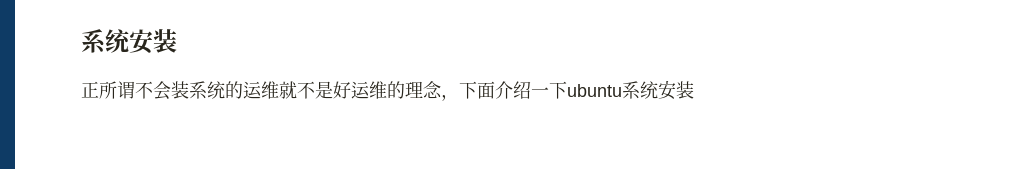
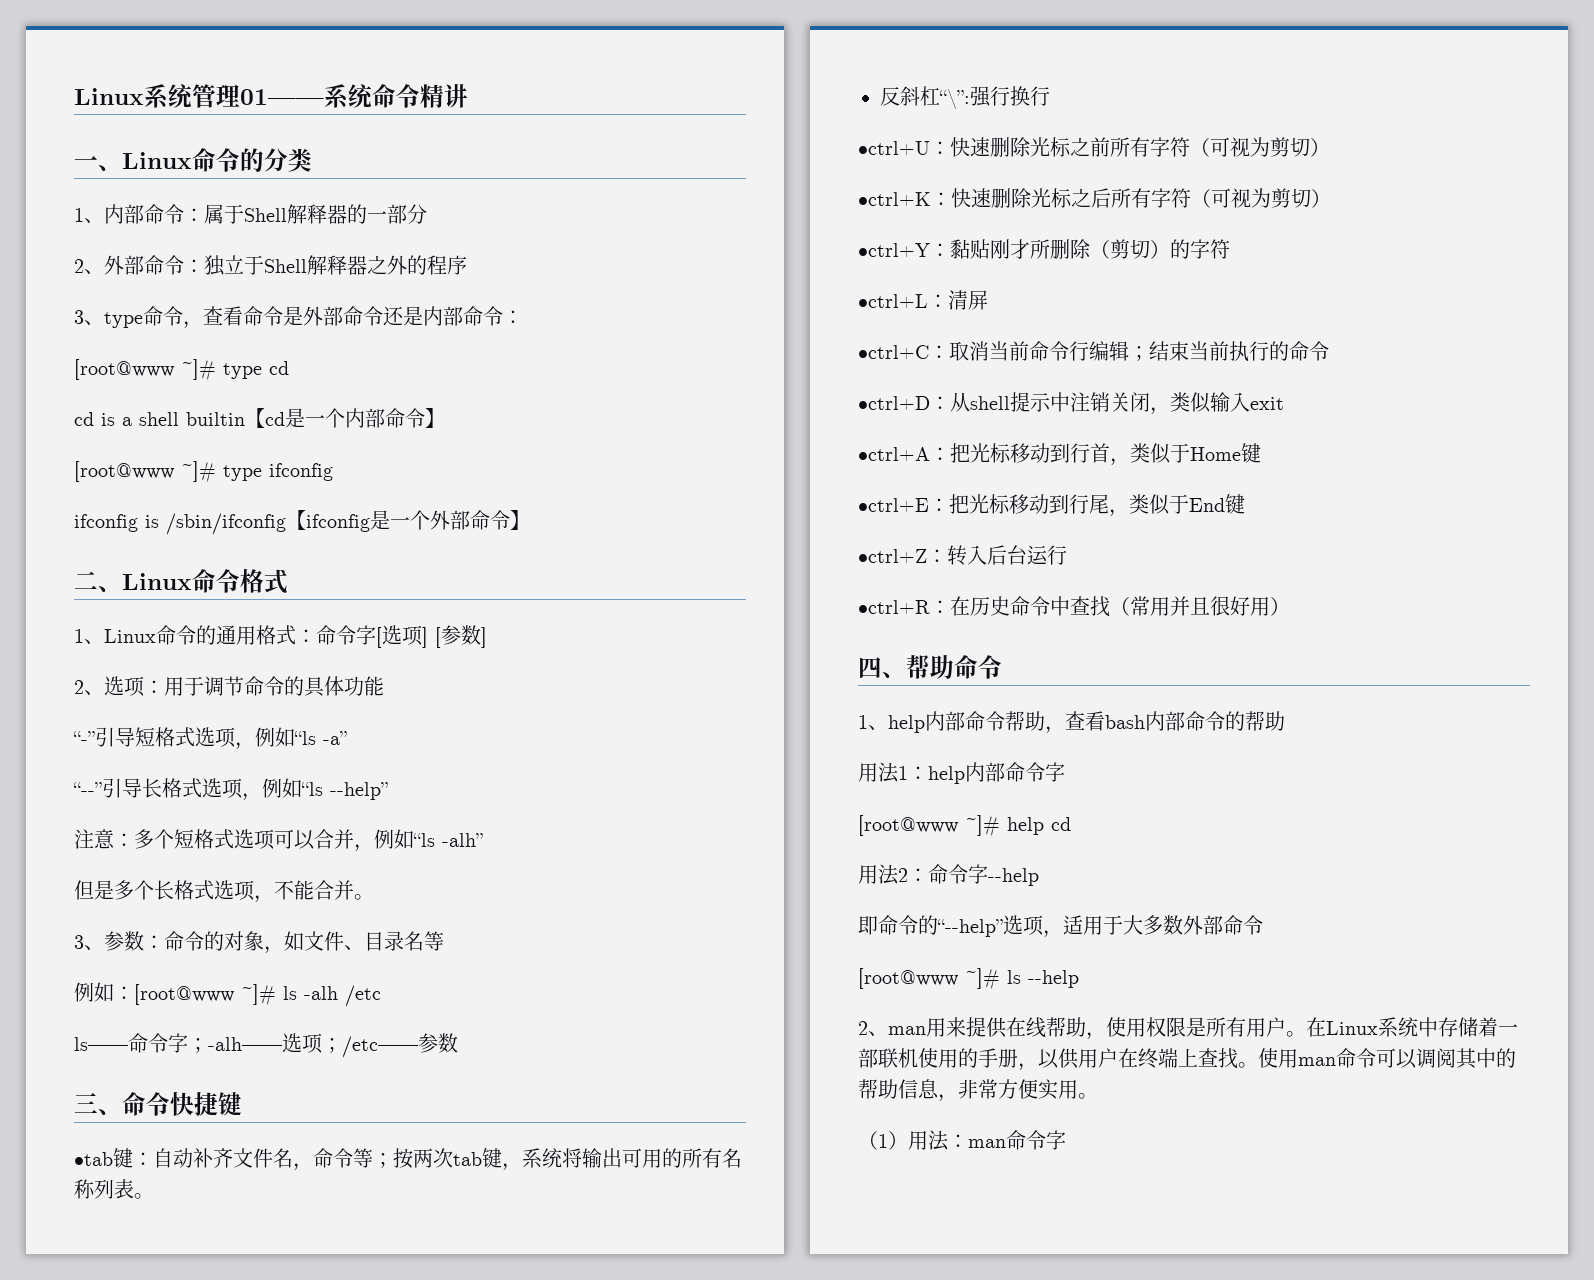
[81,29,177,54] [81,80,694,101] 系统安装 // 正所谓不会装系统的运维就不是好运维的理念，下面介绍一下ubuntu系统安装 -> [74,84,468,109] [74,148,312,172] [74,204,427,224] [74,255,467,276] [74,306,523,329] [74,359,289,381] [74,408,445,428] [74,461,333,483] [74,510,530,535] [74,569,288,594] [74,625,487,648] [74,676,384,697] [73,727,347,750] [73,778,388,801] [74,829,483,852] [74,880,374,903] [74,931,444,954] [74,982,381,1007] [74,1033,458,1058] [74,1092,242,1116] [74,1148,742,1171] [74,1179,154,1199] [880,86,1050,109] [858,137,1330,157] [858,188,1331,208] [858,239,1230,259] [858,290,988,310] [858,341,1329,362] [858,392,1284,415] [858,443,1261,466] [858,494,1245,517] [858,545,1067,566] [858,596,1290,617] [858,655,1002,679] [858,711,1285,734] [858,762,1065,784] [858,815,1071,837] [858,864,1039,886] [858,915,1263,938] [858,968,1079,990] [858,1017,1518,1040] [858,1048,1516,1071] [858,1079,1098,1102] [858,1130,1066,1151] Linux系统管理01——系统命令精讲 // 一、Linux命令的分类 // 1、内部命令：属于Shell解释器的一部分 // 2、外部命令：独立于Shell解释器之外的程序 // 3、type命令，查看命令是外部命令还是内部命令： // [root@www ~]# type cd // cd is a shell builtin【cd是一个内部命令】 // [root@www ~]# type ifconfig // ifconfig is /sbin/ifconfig【ifconfig是一个外部命令】 // 二、Linux命令格式 // 1、Linux命令的通用格式：命令字[选项] [参数] // 2、选项：用于调节命令的具体功能 // “-”引导短格式选项，例如“ls -a” // “--”引导长格式选项，例如“ls --help” // 注意：多个短格式选项可以合并，例如“ls -alh” // 但是多个长格式选项，不能合并。 // 3、参数：命令的对象，如文件、目录名等 // 例如：[root@www ~]# ls -alh /etc // ls——命令字；-alh——选项；/etc——参数 // 三、命令快捷键 // •tab键：自动补齐文件名，命令等；按两次tab键，系统将输出可用的所有名称列表。 // 反斜杠“\”:强行换行 // •ctrl+U：快速删除光标之前所有字符（可视为剪切） // •ctrl+K：快速删除光标之后所有字符（可视为剪切） // •ctrl+Y：黏贴刚才所删除（剪切）的字符 // •ctrl+L：清屏 // •ctrl+C：取消当前命令行编辑；结束当前执行的命令 // •ctrl+D：从shell提示中注销关闭，类似输入exit // •ctrl+A：把光标移动到行首，类似于Home键 // •ctrl+E：把光标移动到行尾，类似于End键 // •ctrl+Z：转入后台运行 // •ctrl+R：在历史命令中查找（常用并且很好用） // 四、帮助命令 // 1、help内部命令帮助，查看bash内部命令的帮助 // 用法1：help内部命令字 // [root@www ~]# help cd // 用法2：命令字--help // 即命令的“--help”选项，适用于大多数外部命令 // [root@www ~]# ls --help // 2、man用来提供在线帮助，使用权限是所有用户。在Linux系统中存储着一部联机使用的手册，以供用户在终端上查找。使用man命令可以调阅其中的帮助信息，非常方便实用。 // （1）用法：man命令字

